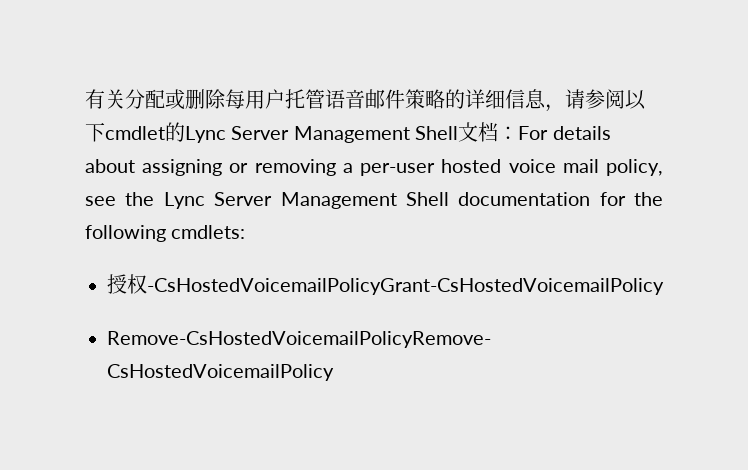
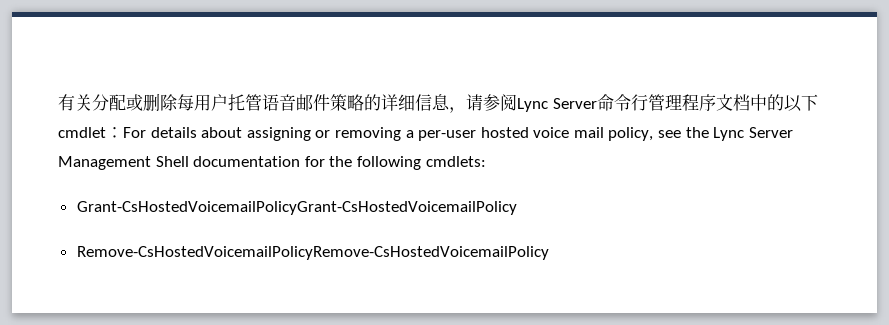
[625,90,646,110] [85,122,499,143] 以下cmdlet的Lync Server Management Shell文档 -> [517,94,818,112] [58,127,106,138] Lync Server命令行管理程序文档中的以下cmdlet
[107,274,664,295] 授权-CsHostedVoicemailPolicyGrant-CsHostedVoicemailPolicy -> [76,201,517,215] Grant-CsHostedVoicemailPolicyGrant-CsHostedVoicemailPolicy

